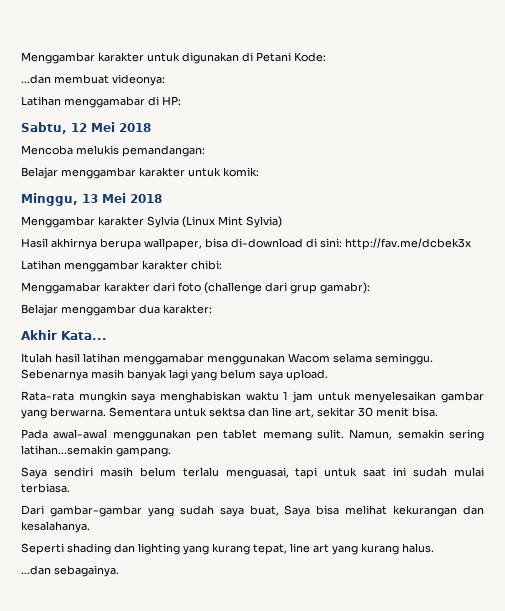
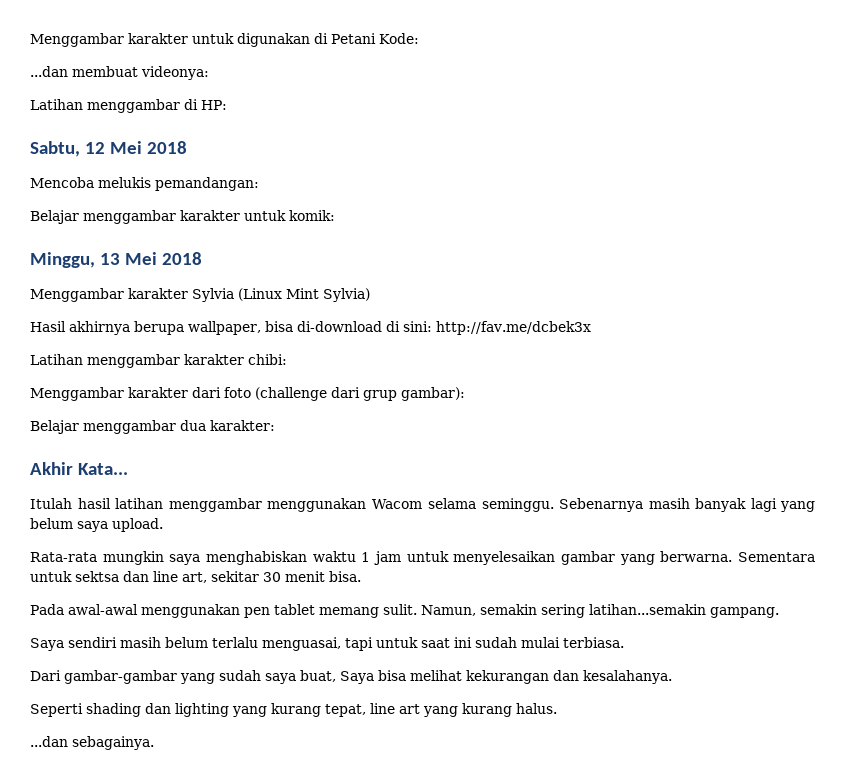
[64,96,145,108] menggamabar -> [87,99,180,113] menggambar
[21,282,101,294] Menggamabar -> [30,387,124,401] Menggambar
[320,282,370,294] gamabr): -> [401,387,465,401] gambar):
[123,353,204,365] menggamabar -> [168,498,262,512] menggambar

